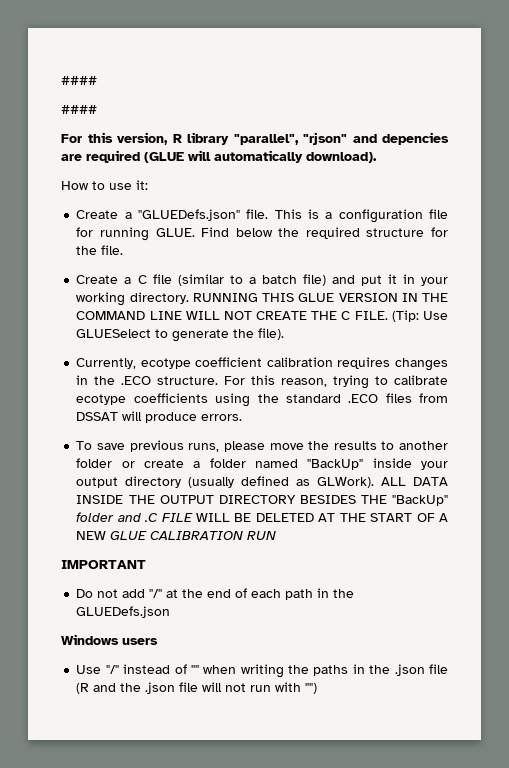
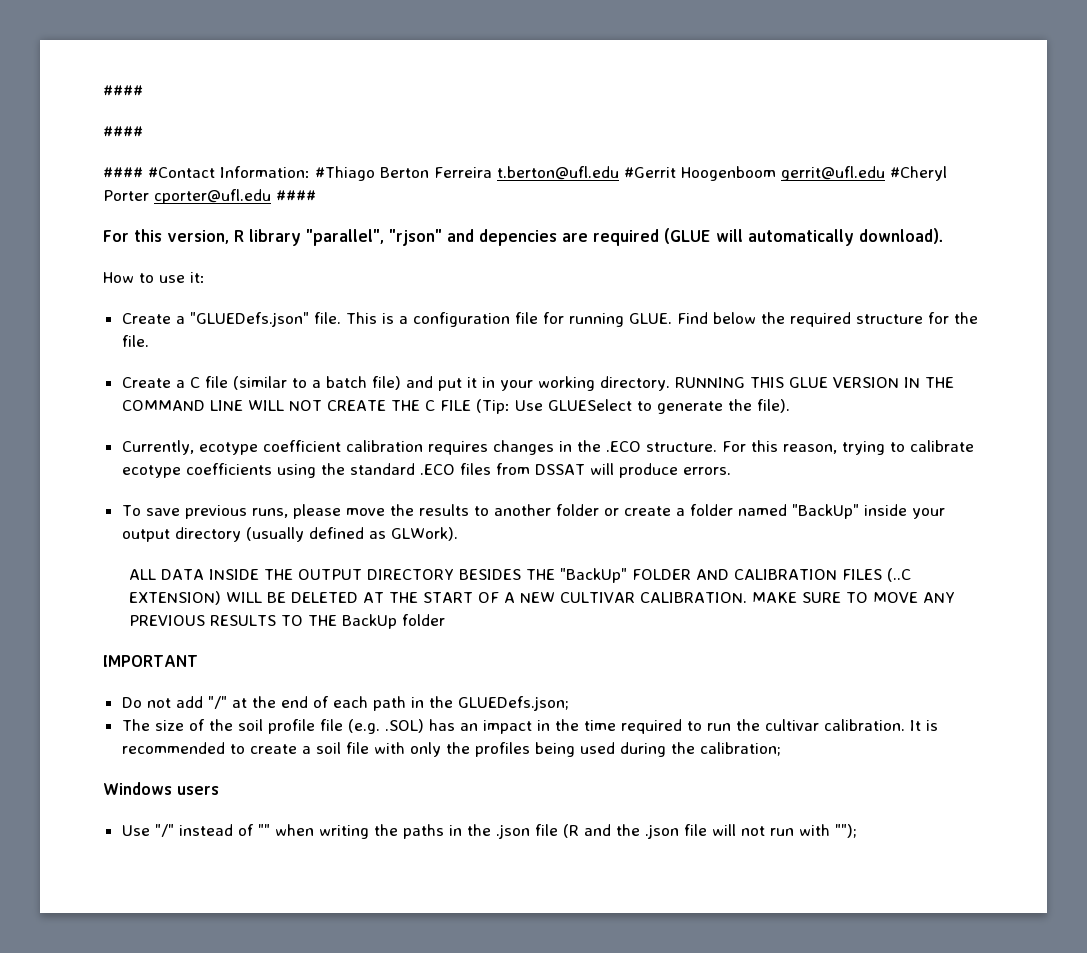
[61,76,97,85] [61,105,97,114] #### // #### -> [103,85,143,96] [103,126,143,137] [103,166,947,181] [103,189,316,204] #### // #### // #### #Contact Information: #Thiago Berton Ferreira t.berton@ufl.edu #Gerrit Hoogenboom gerrit@ufl.edu #Cheryl Porter cporter@ufl.edu ####
[354,311,388,320] FILE. -> [439,400,471,411] FILE
(375, 482) none -> (458, 534) //
[76,512,193,522] folder and .C FILE -> [631,568,911,582] [128,591,221,605] FOLDER AND CALIBRATION FILES (..C EXTENSION)
[110,531,277,540] GLUE CALIBRATION RUN -> [559,592,955,603] [128,614,445,629] CULTIVAR CALIBRATION. MAKE SURE TO MOVE ANY PREVIOUS RESULTS TO THE BackUp folder
[76,606,171,618] GLUEDefs.json -> [457,696,569,711] [121,719,938,734] [121,742,781,757] GLUEDefs.json; // The size of the soil profile file (e.g. .SOL) has an impact in the time required to run the cultivar calibration. It is recommended to create a soil file with only the profiles being used during the calibration;
[305,683,318,694] "") -> [834,824,857,838] "");

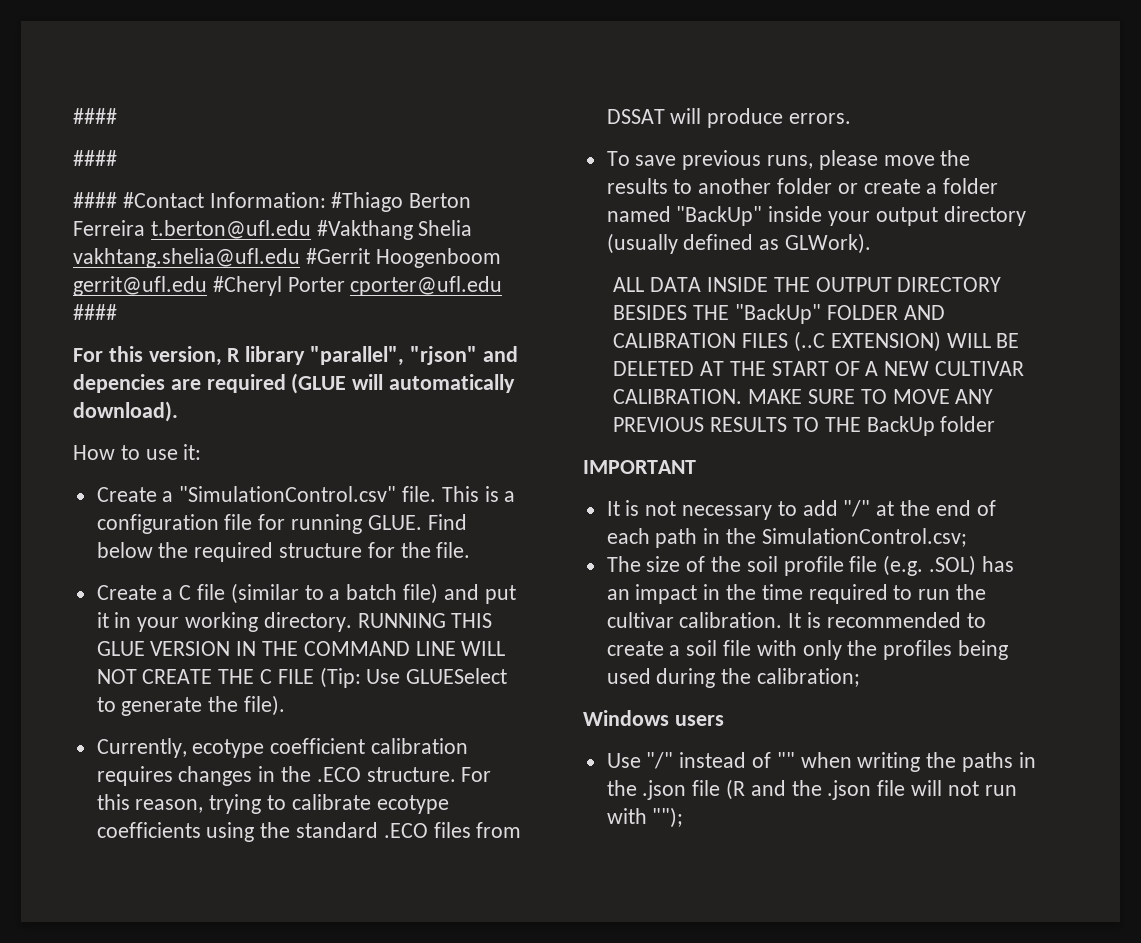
(619, 173) none -> [316,220,473,240] [73,248,300,268] #Vakthang Shelia vakhtang.shelia@ufl.edu
[189,312,309,327] "GLUEDefs.json" -> [179,486,397,502] "SimulationControl.csv"
[121,697,171,708] Do not -> [606,500,797,520] It is not necessary to
[457,696,569,711] GLUEDefs.json; -> [761,528,967,547] SimulationControl.csv;

